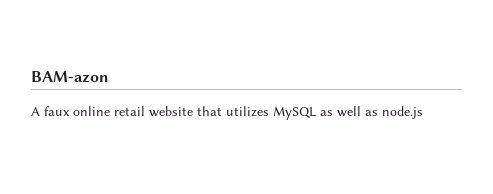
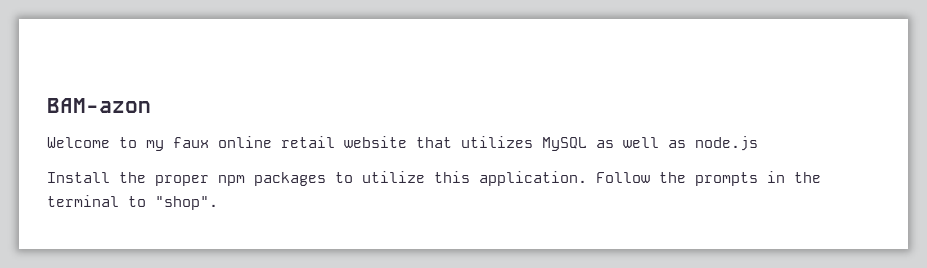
[31,107,40,116] A -> [47,137,164,151] Welcome to my
(423, 112) none -> [47,171,821,186] [47,195,218,210] // Install the proper npm packages to utilize this application. Follow the prompts in the terminal to "shop".

